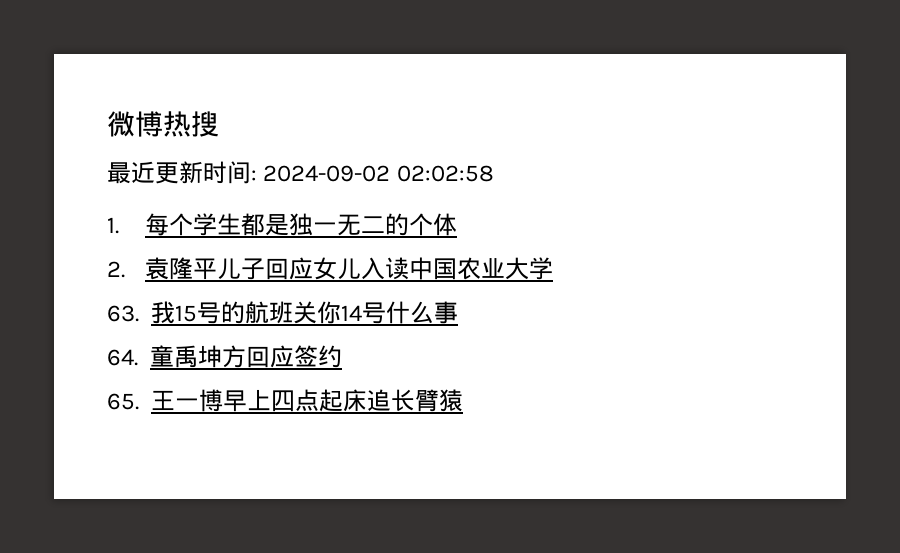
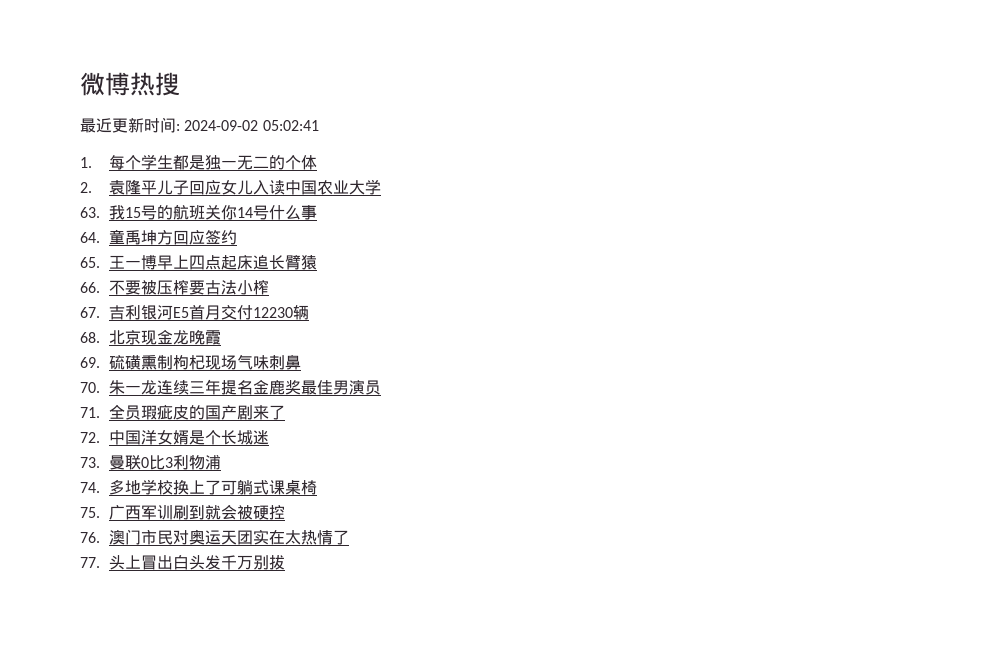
[396,165,494,182] 02:02:58 -> [262,120,319,131] 05:02:41
(463, 400) none -> [80,280,269,295] [80,305,309,320] [80,329,221,345] [80,354,301,370] [80,379,381,395] [80,404,285,420] [80,430,269,445] [80,454,221,470] [80,479,317,495] [80,504,285,520] [80,529,349,545] [80,555,285,570] // 66.不要被压榨要古法小榨 // 67.吉利银河E5首月交付12230辆 // 68.北京现金龙晚霞 // 69.硫磺熏制枸杞现场气味刺鼻 // 70.朱一龙连续三年提名金鹿奖最佳男演员 // 71.全员瑕疵皮的国产剧来了 // 72.中国洋女婿是个长城迷 // 73.曼联0比3利物浦 // 74.多地学校换上了可躺式课桌椅 // 75.广西军训刷到就会被硬控 // 76.澳门市民对奥运天团实在太热情了 // 77.头上冒出白头发千万别拔

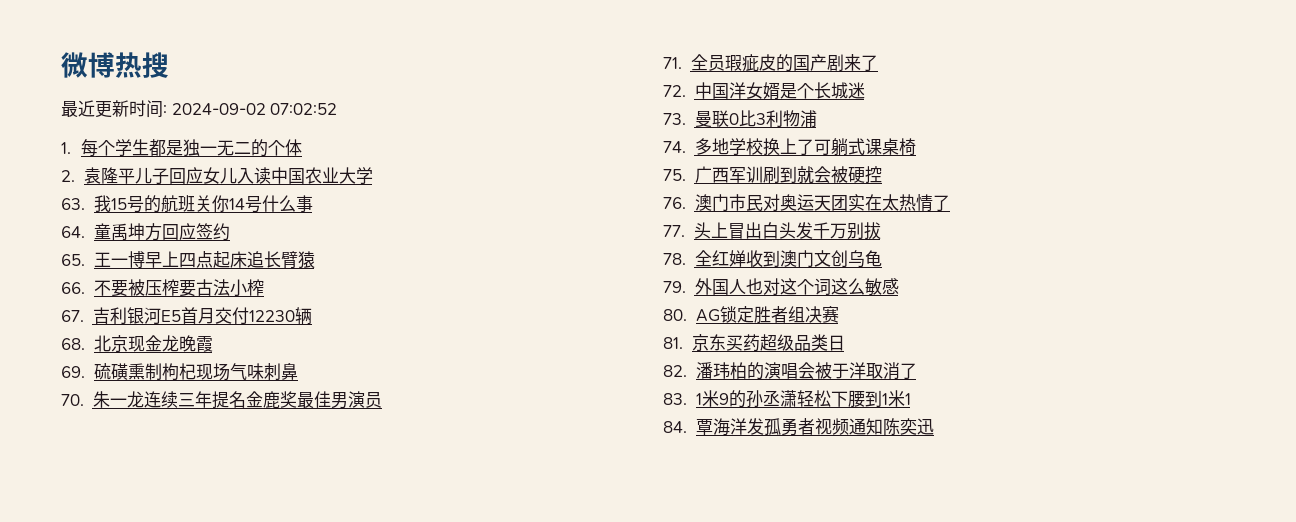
[262,120,319,131] 05:02:41 -> [270,103,338,115] 07:02:52
(285, 562) none -> [663,250,882,268] [663,278,899,296] [663,305,839,323] [663,334,845,352] [663,362,917,380] [663,390,911,408] [663,418,934,436] // 78.全红婵收到澳门文创乌龟 // 79.外国人也对这个词这么敏感 // 80. AG锁定胜者组决赛 // 81.京东买药超级品类日 // 82.潘玮柏的演唱会被于洋取消了 // 83. 1米9的孙丞潇轻松下腰到1米1 // 84.覃海洋发孤勇者视频通知陈奕迅

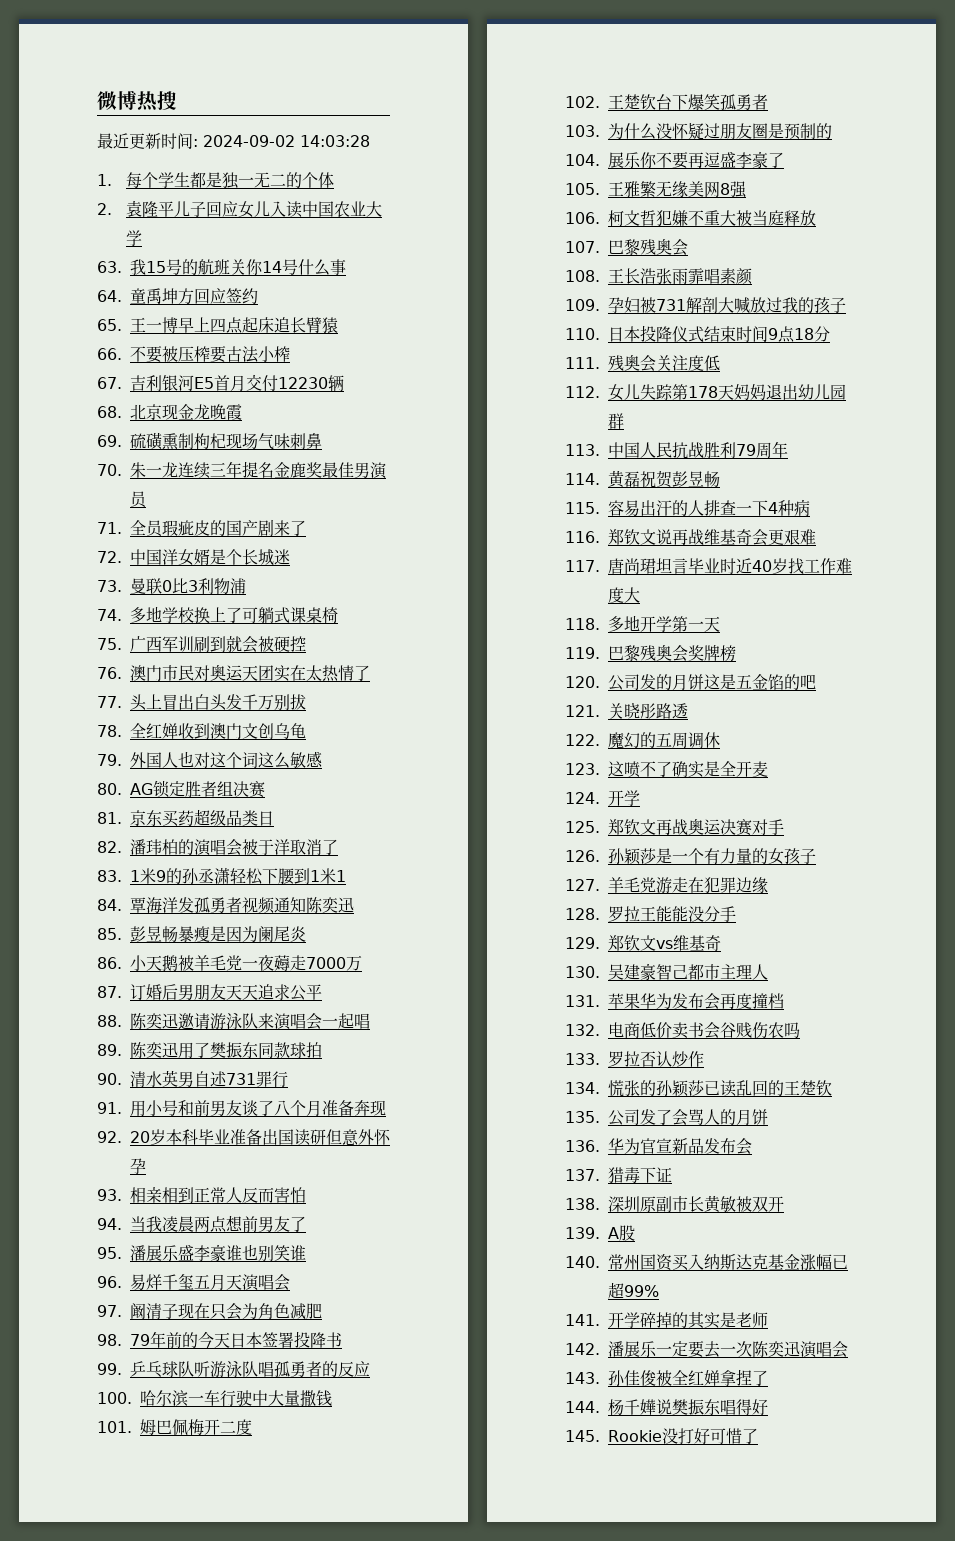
[270,103,338,115] 07:02:52 -> [300,135,370,147] 14:03:28
(934, 426) none -> [97,926,307,942] [97,955,362,971] [97,984,322,1001] [97,1013,370,1030] [97,1042,322,1059] [97,1070,288,1088] [97,1100,386,1117] [97,1129,391,1146] [130,1158,146,1174] [97,1187,306,1203] [97,1215,306,1233] [97,1244,306,1261] [97,1274,290,1291] [97,1303,322,1320] [97,1331,342,1349] [97,1361,370,1378] [97,1390,332,1407] [97,1419,252,1436] [565,94,768,111] [565,122,832,140] [565,151,784,169] [565,181,747,198] [565,210,816,226] [565,239,688,256] [565,268,753,285] [565,297,846,314] [565,325,830,343] [565,355,720,372] [565,384,846,401] [608,413,624,429] [565,441,788,459] [565,470,720,488] [565,499,810,517] [565,529,816,546] [565,558,852,575] [608,587,640,603] [565,615,720,632] [565,645,736,662] [565,674,816,691] [565,702,688,719] [565,732,720,749] [565,761,768,778] [565,790,640,806] [565,819,784,836] [565,848,816,865] [565,877,768,894] [565,906,736,922] [565,935,721,951] [565,963,768,980] [565,993,784,1010] [565,1022,800,1039] [565,1051,704,1067] [565,1080,832,1097] [565,1109,768,1126] [565,1138,752,1155] [565,1167,672,1184] [565,1195,784,1213] [565,1225,635,1241] [565,1253,848,1271] [608,1282,659,1299] [565,1312,768,1329] [565,1341,848,1358] [565,1369,768,1386] [565,1399,768,1416] [565,1428,758,1444] // 85.彭昱畅暴瘦是因为阑尾炎 // 86.小天鹅被羊毛党一夜薅走7000万 // 87.订婚后男朋友天天追求公平 // 88.陈奕迅邀请游泳队来演唱会一起唱 // 89.陈奕迅用了樊振东同款球拍 // 90.清水英男自述731罪行 // 91.用小号和前男友谈了八个月准备奔现 // 92. 20岁本科毕业准备出国读研但意外怀孕 // 93.相亲相到正常人反而害怕 // 94.当我凌晨两点想前男友了 // 95.潘展乐盛李豪谁也别笑谁 // 96.易烊千玺五月天演唱会 // 97.阚清子现在只会为角色减肥 // 98. 79年前的今天日本签署投降书 // 99.乒乓球队听游泳队唱孤勇者的反应 // 100.哈尔滨一车行驶中大量撒钱 // 101.姆巴佩梅开二度 // 102.王楚钦台下爆笑孤勇者 // 103.为什么没怀疑过朋友圈是预制的 // 104.展乐你不要再逗盛李豪了 // 105.王雅繁无缘美网8强 // 106.柯文哲犯嫌不重大被当庭释放 // 107.巴黎残奥会 // 108.王长浩张雨霏唱素颜 // 109.孕妇被731解剖大喊放过我的孩子 // 110.日本投降仪式结束时间9点18分 // 111.残奥会关注度低 // 112.女儿失踪第178天妈妈退出幼儿园群 // 113.中国人民抗战胜利79周年 // 114.黄磊祝贺彭昱畅 // 115.容易出汗的人排查一下4种病 // 116.郑钦文说再战维基奇会更艰难 // 117.唐尚珺坦言毕业时近40岁找工作难度大 // 118.多地开学第一天 // 119.巴黎残奥会奖牌榜 // 120.公司发的月饼这是五金馅的吧 // 121.关晓彤路透 // 122.魔幻的五周调休 // 123.这喷不了确实是全开麦 // 124.开学 // 125.郑钦文再战奥运决赛对手 // 126.孙颖莎是一个有力量的女孩子 // 127.羊毛党游走在犯罪边缘 // 128.罗拉王能能没分手 // 129.郑钦文vs维基奇 // 130.吴建豪智己都市主理人 // 131.苹果华为发布会再度撞档 // 132.电商低价卖书会谷贱伤农吗 // 133.罗拉否认炒作 // 134.慌张的孙颖莎已读乱回的王楚钦 // 135.公司发了会骂人的月饼 // 136.华为官宣新品发布会 // 137.猎毒下证 // 138.深圳原副市长黄敏被双开 // 139. A股 // 140.常州国资买入纳斯达克基金涨幅已超99% // 141.开学碎掉的其实是老师 // 142.潘展乐一定要去一次陈奕迅演唱会 // 143.孙佳俊被全红婵拿捏了 // 144.杨千嬅说樊振东唱得好 // 145. Rookie没打好可惜了

